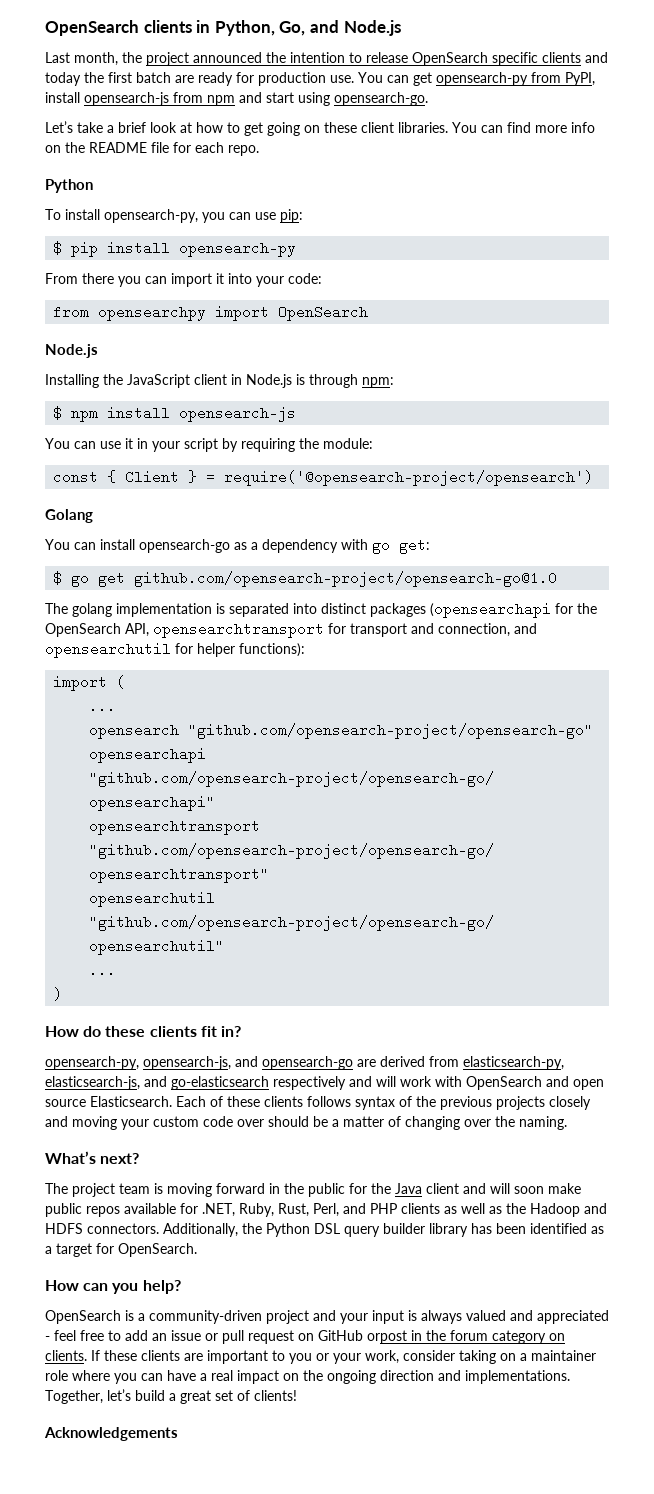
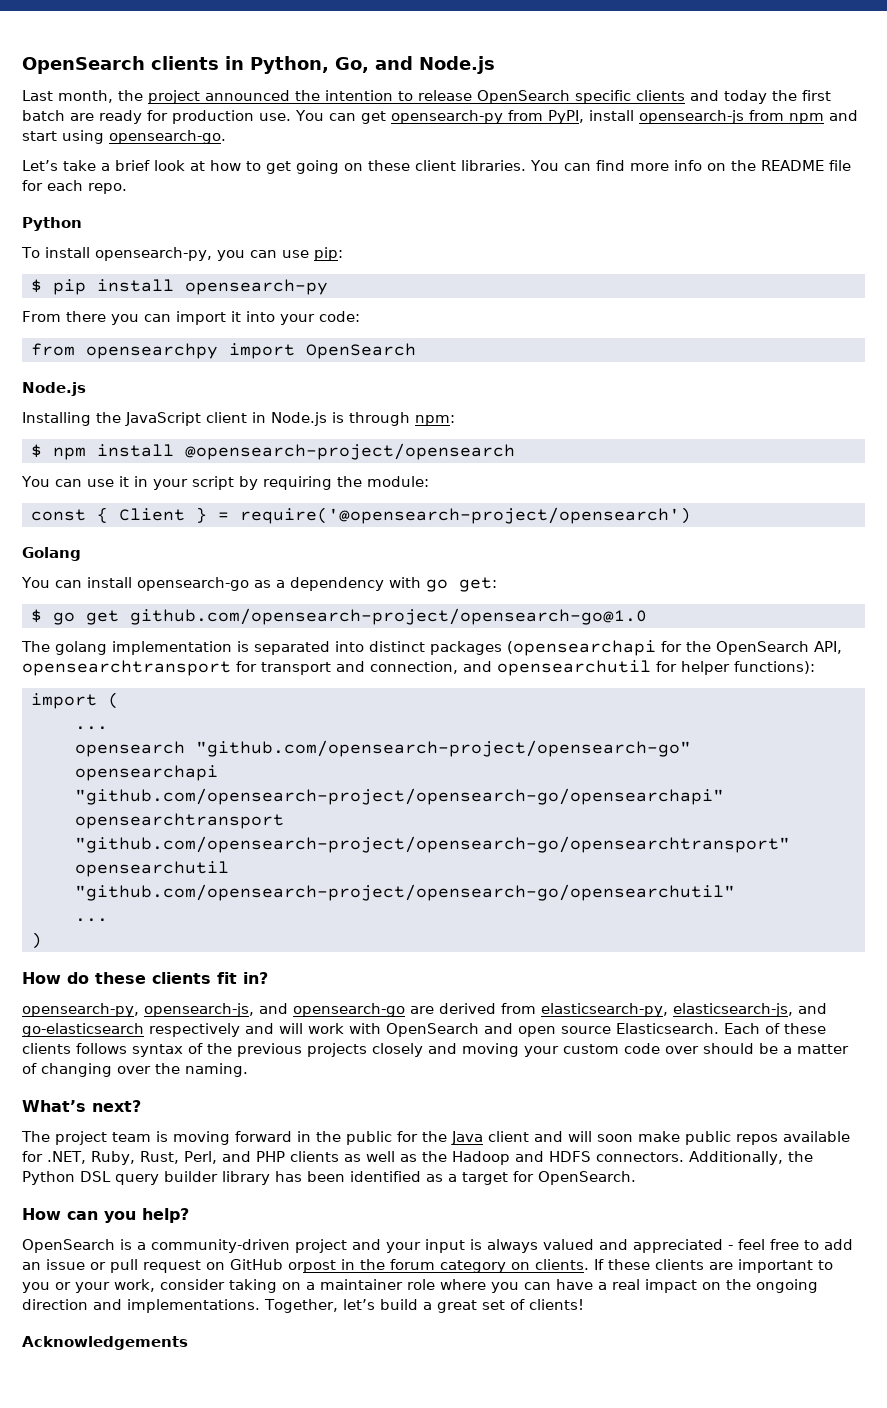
[179,406,297,422] opensearch-js -> [184,443,515,460] @opensearch-project/opensearch

